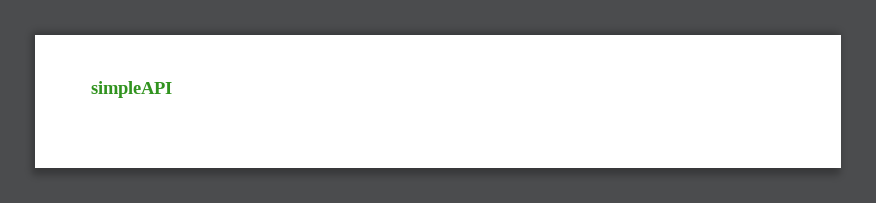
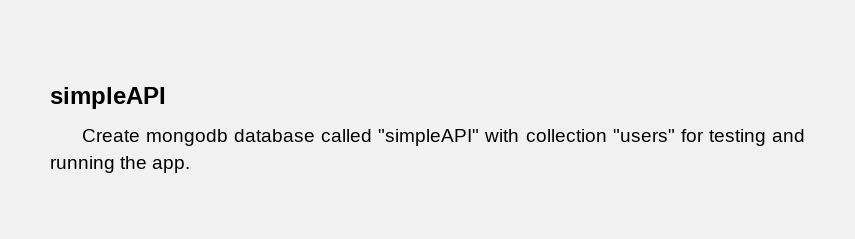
(172, 89) none -> [81,129,806,146] [50,156,191,173] // Create mongodb database called "simpleAPI" with collection "users" for testing and running the app.

